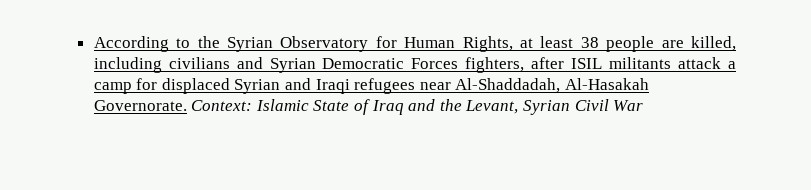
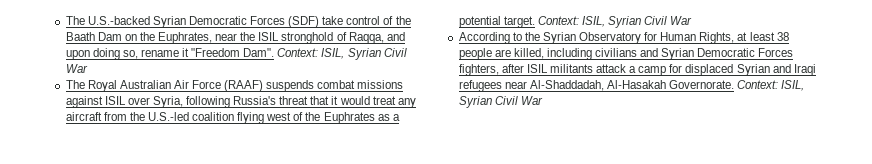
(93, 44) none -> [65,16,411,28] [65,32,405,44] [65,48,407,60] [65,64,88,73] [65,80,404,92] [65,96,416,108] [65,112,400,124] [458,16,693,28] The U.S.-backed Syrian Democratic Forces (SDF) take control of the Baath Dam on the Euphrates, near the ISIL stronghold of Raqqa, and upon doing so, rename it "Freedom Dam". Context: ISIL, Syrian Civil War // The Royal Australian Air Force (RAAF) suspends combat missions against ISIL over Syria, following Russia's threat that it would treat any aircraft from the U.S.-led coalition flying west of the Euphrates as a potential target. Context: ISIL, Syrian Civil War //
[255,99,519,115] Islamic State of Iraq and the Levant, -> [781,80,805,91] ISIL,

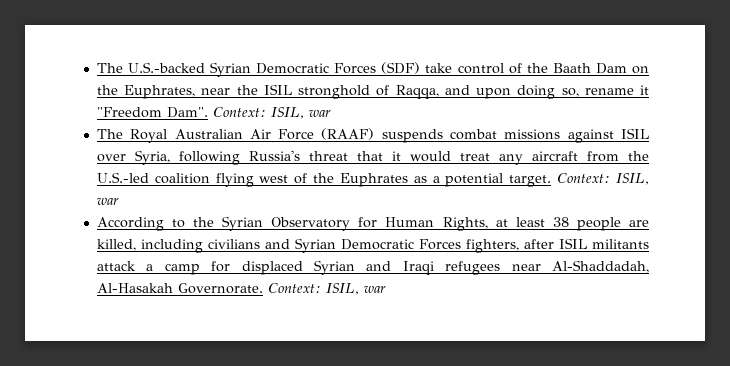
[347,48,407,60] [65,64,88,73] Syrian Civil War -> [308,110,331,117] war
[608,16,693,28] Syrian Civil War -> [96,198,119,205] war
[458,96,543,108] Syrian Civil War -> [363,286,386,293] war

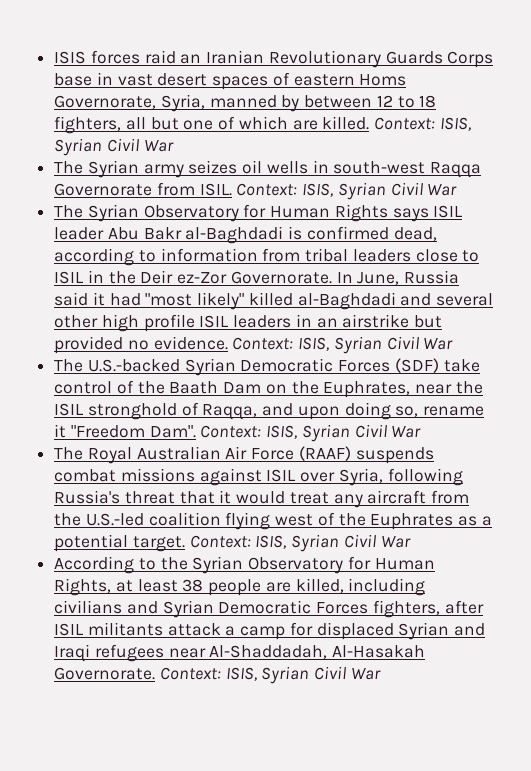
(96, 68) none -> [54,50,494,68] [54,72,407,90] [54,94,437,112] [54,116,471,134] [54,138,174,156] [54,160,482,178] [54,182,458,200] [54,204,464,222] [54,226,437,244] [54,248,480,266] [54,270,460,285] [54,292,494,310] [54,314,443,332] [54,336,454,354] ISIS forces raid an Iranian Revolutionary Guards Corps base in vast desert spaces of eastern Homs Governorate, Syria, manned by between 12 to 18 fighters, all but one of which are killed. Context: ISIS, Syrian Civil War // The Syrian army seizes oil wells in south-west Raqqa Governorate from ISIL. Context: ISIS, Syrian Civil War // The Syrian Observatory for Human Rights says ISIL leader Abu Bakr al-Baghdadi is confirmed dead, according to information from tribal leaders close to ISIL in the Deir ez-Zor Governorate. In June, Russia said it had "most likely" killed al-Baghdadi and several other high profile ISIL leaders in an airstrike but provided no evidence. Context: ISIS, Syrian Civil War //
[270,107,331,119] ISIL, war -> [266,424,422,442] ISIS, Syrian Civil War
[615,173,649,185] [96,198,119,205] ISIL, war -> [255,534,411,552] ISIS, Syrian Civil War
[325,283,386,295] ISIL, war -> [225,666,381,684] ISIS, Syrian Civil War

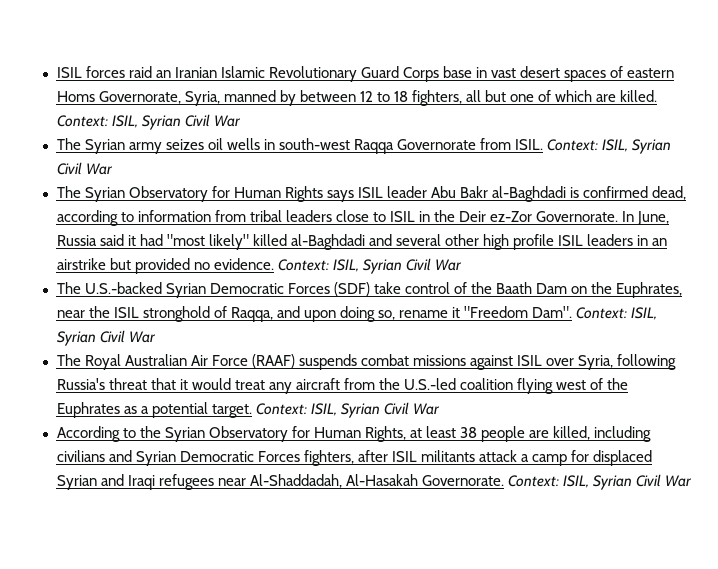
[54,51,87,64] ISIS -> [56,67,82,78] ISIL
[268,50,443,68] Revolutionary Guards -> [220,66,399,82] Islamic Revolutionary Guard
[439,117,471,131] ISIS, -> [111,115,138,128] ISIL,
[302,183,334,197] ISIS, -> [602,139,629,152] ISIL,
[298,337,330,351] ISIS, -> [332,259,359,272] ISIL,
[266,425,298,439] ISIS, -> [631,307,658,320] ISIL,
[255,535,287,549] ISIS, -> [310,403,337,416] ISIL,
[225,667,257,681] ISIS, -> [562,475,589,488] ISIL,

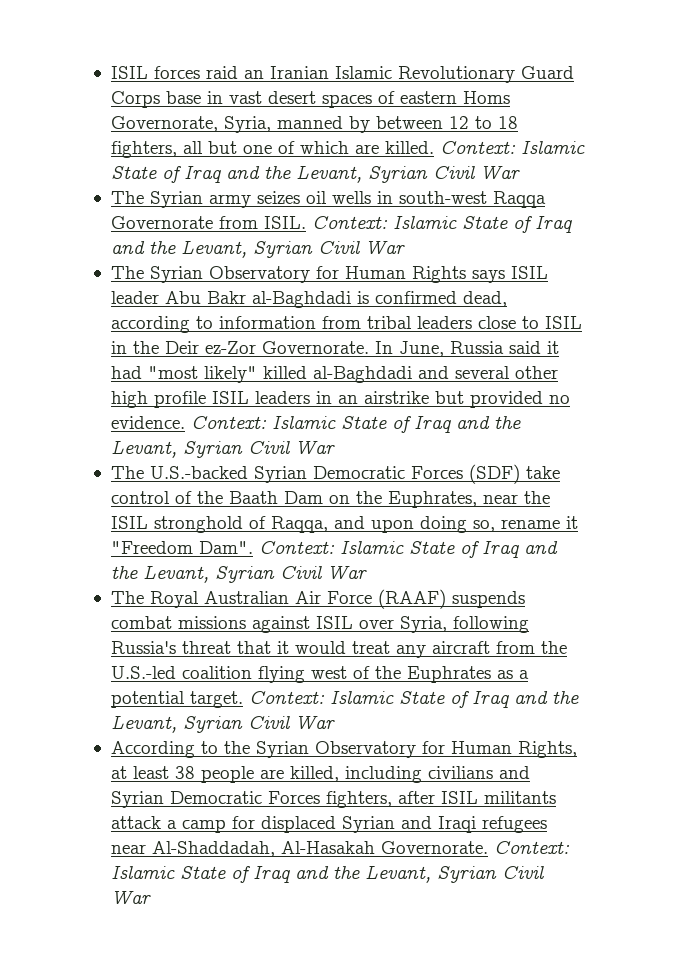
[111,115,138,128] ISIL, -> [520,141,585,154] [110,165,362,183] Islamic State of Iraq and the Levant,
[602,139,629,152] ISIL, -> [392,216,573,233] [110,240,247,258] Islamic State of Iraq and the Levant,
[332,259,359,272] ISIL, -> [271,416,521,433] [110,440,177,458] Islamic State of Iraq and the Levant,
[631,307,658,320] ISIL, -> [339,541,558,558] [110,565,209,583] Islamic State of Iraq and the Levant,
[310,403,337,416] ISIL, -> [329,691,579,708] [110,715,177,733] Islamic State of Iraq and the Levant,
[562,475,589,488] ISIL, -> [110,865,431,883] Islamic State of Iraq and the Levant,

